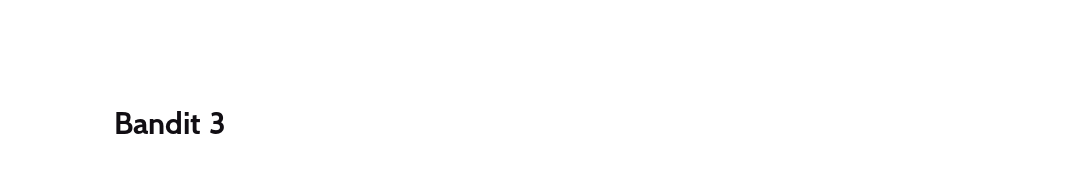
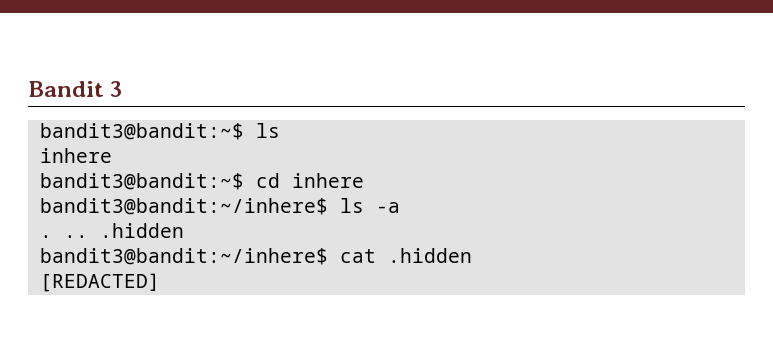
(227, 123) none -> [40,123,281,140] [40,148,113,163] [40,173,365,190] [40,198,401,215] [40,223,185,238] [40,248,473,265] [40,273,161,292] // bandit3@bandit:~$ ls // inhere // bandit3@bandit:~$ cd inhere // bandit3@bandit:~/inhere$ ls -a // . .. .hidden // bandit3@bandit:~/inhere$ cat .hidden // [REDACTED]

